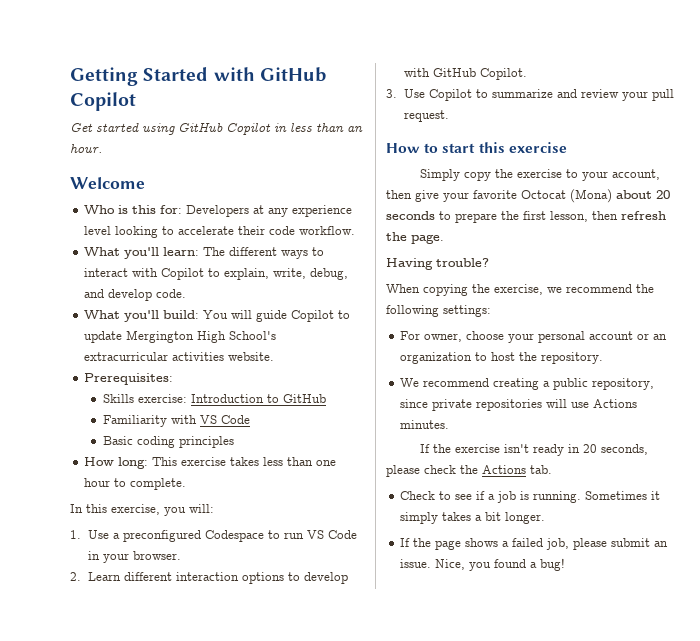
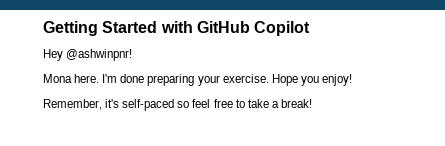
[70,122,363,135] [70,144,102,153] [70,177,145,189] [84,205,353,217] [84,226,356,238] [84,247,325,259] [84,268,349,280] [84,289,187,301] [84,310,351,322] [84,330,277,343] [84,352,275,361] [84,373,174,385] [102,394,326,403] [102,415,250,427] [102,436,234,448] [84,457,337,469] [84,478,187,490] [70,504,214,516] [70,530,358,542] [88,551,182,563] [70,572,349,584] [404,68,528,80] [386,89,675,101] [404,110,450,122] [386,142,567,153] [419,169,660,181] [386,189,670,203] [386,211,666,223] [386,232,444,244] [386,258,489,270] [386,284,654,296] [386,305,491,317] [400,331,668,343] [400,352,604,364] [400,378,655,390] [400,399,638,411] [400,420,450,429] [419,444,648,456] [386,465,552,477] [400,491,661,503] [400,512,546,524] [400,538,669,550] [400,558,566,571] Get started using GitHub Copilot in less than an hour. // Welcome // Who is this for: Developers at any experience level looking to accelerate their code workflow. // What you'll learn: The different ways to interact with Copilot to explain, write, debug, and develop code. // What you'll build: You will guide Copilot to update Mergington High School's extracurricular activities website. // Prerequisites: // Skills exercise: Introduction to GitHub // Familiarity with VS Code // Basic coding principles // How long: This exercise takes less than one hour to complete. // In this exercise, you will: // 1. Use a preconfigured Codespace to run VS Code in your browser. // 2. Learn different interaction options to develop with GitHub Copilot. // 3. Use Copilot to summarize and review your pull request. // How to start this exercise // Simply copy the exercise to your account, then give your favorite Octocat (Mona) about 20 seconds to prepare the first lesson, then refresh the page. // Having trouble? // When copying the exercise, we recommend the following settings: // For owner, choose your personal account or an organization to host the repository. // We recommend creating a public repository, since private repositories will use Actions minutes. // If the exercise isn't ready in 20 seconds, please check the Actions tab. // Check to see if a job is running. Sometimes it simply takes a bit longer. // If the page shows a failed job, please submit an issue. Nice, you found a bug! -> [43,49,133,61] [43,74,352,86] [43,99,312,111] Hey @ashwinpnr! // Mona here. I'm done preparing your exercise. Hope you enjoy! // Remember, it's self-paced so feel free to take a break!

